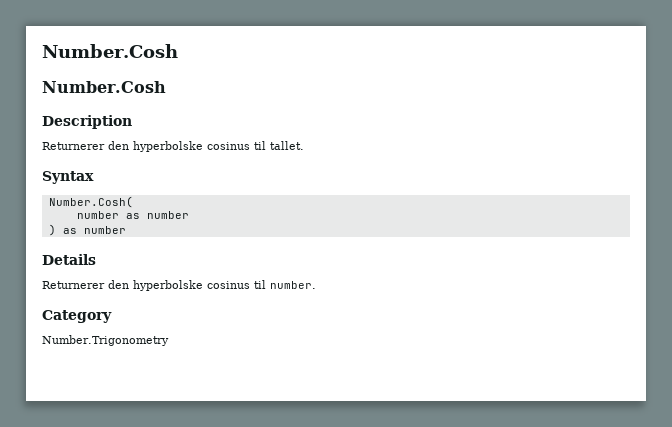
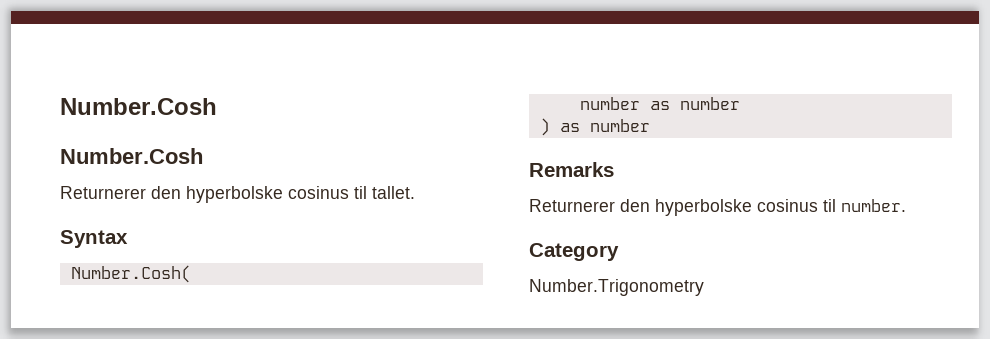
[42,115,132,129] // Description -> (203, 156) none
[42,254,96,265] Details -> [529,162,614,177] Remarks

